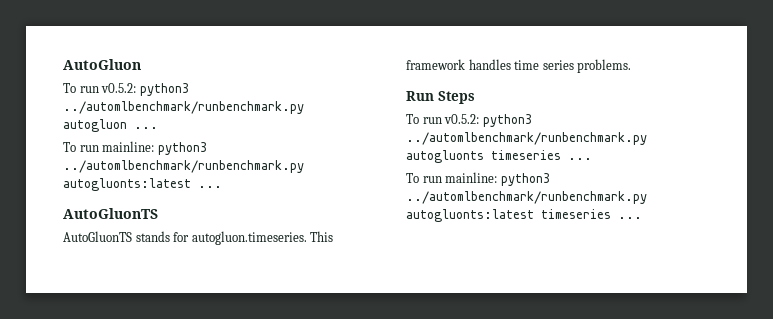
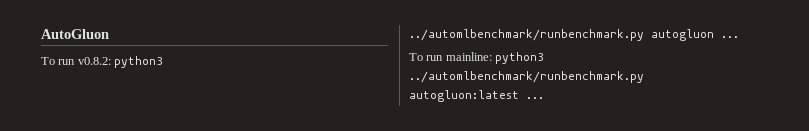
[101,83,137,93] v0.5.2: -> [77,57,111,65] v0.8.2:
[63,178,222,191] [63,208,158,219] [63,231,334,245] [406,59,632,73] [406,91,475,104] [406,114,532,127] [406,132,647,145] [406,150,592,163] [406,172,550,186] [406,191,647,204] [406,209,642,222] autogluonts:latest ... // AutoGluonTS // AutoGluonTS stands for autogluon.timeseries. This framework handles time series problems. // Run Steps // To run v0.5.2: python3 ../automlbenchmark/runbenchmark.py autogluonts timeseries ... // To run mainline: python3 ../automlbenchmark/runbenchmark.py autogluonts:latest timeseries ... -> [409,90,544,102] autogluon:latest ...

